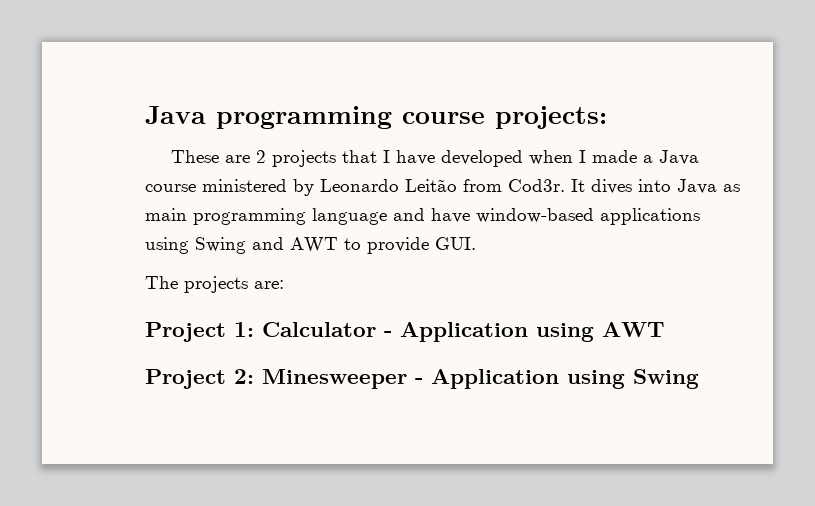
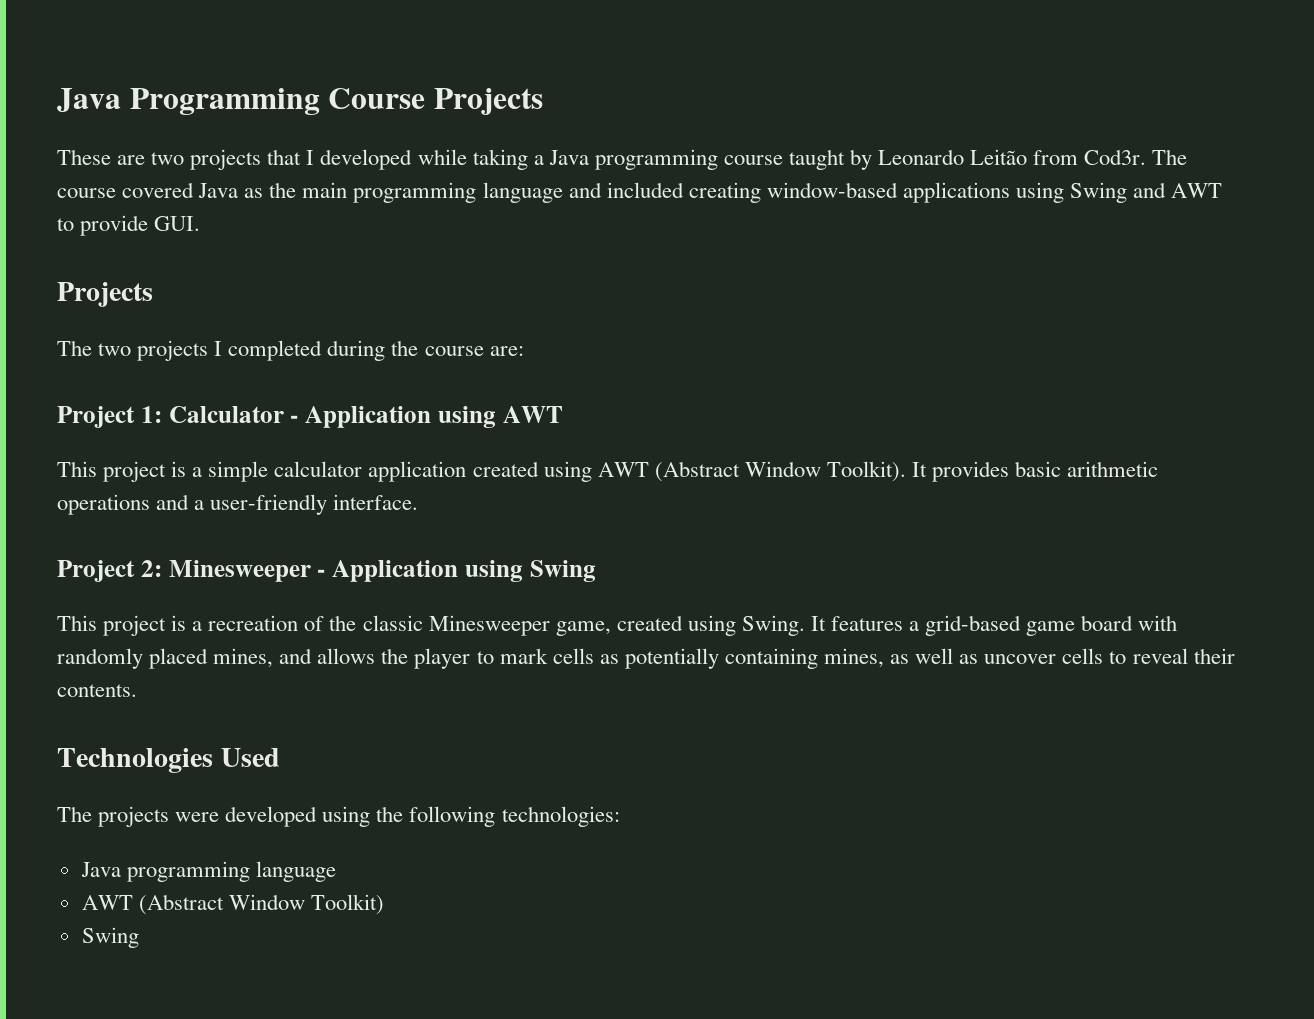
[145,106,607,129] [171,150,700,167] [145,179,287,192] Java programming course projects: // These are 2 projects that I have developed when I made a Java course ministered -> [57,88,543,116] [57,149,845,170] Java Programming Course Projects // These are two projects that I developed while taking a Java programming course taught
[571,179,671,194] It dives into -> [1152,149,1188,165] [57,182,195,198] The course covered
(740, 188) none -> [269,182,297,198] the
[431,208,470,223] have -> [606,182,761,203] included creating
[145,276,248,293] // The projects -> [57,282,153,307] [57,340,484,361] // Projects // The two projects I completed during the course
(665, 329) none -> [57,461,1159,482] [57,494,419,515] // This project is a simple calculator application created using AWT (Abstract Window Toolkit). It provides basic arithmetic operations and a user-friendly interface.
(699, 379) none -> [57,615,1178,636] [57,648,1235,669] [57,684,137,697] [57,748,280,773] [57,806,620,827] [80,861,336,882] [81,894,384,915] [81,927,139,948] // This project is a recreation of the classic Minesweeper game, created using Swing. It features a grid-based game board with randomly placed mines, and allows the player to mark cells as potentially containing mines, as well as uncover cells to reveal their contents. // Technologies Used // The projects were developed using the following technologies: // Java programming language // AWT (Abstract Window Toolkit) // Swing

